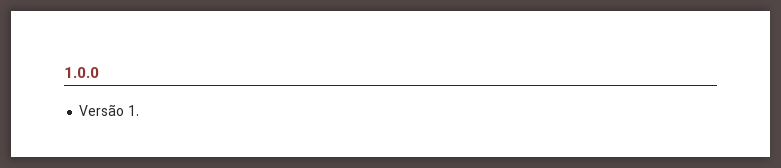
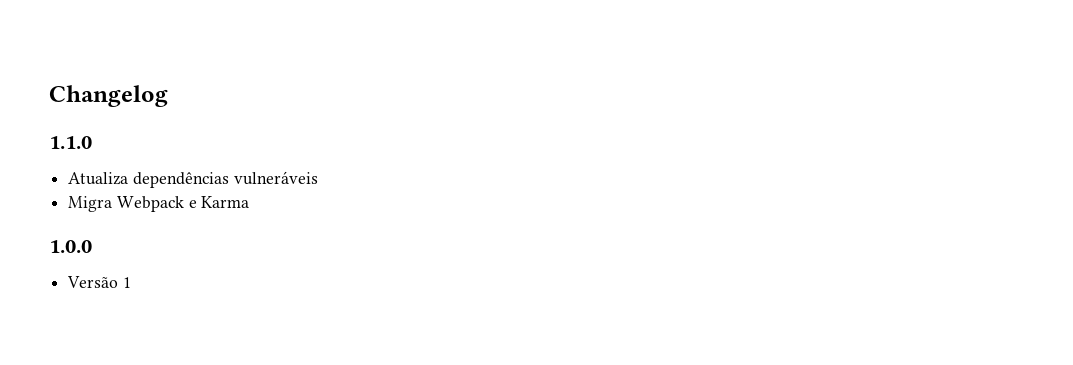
(64, 72) none -> [49,85,168,107] [49,136,92,149] [68,171,318,188] [68,196,250,212] Changelog // 1.1.0 // Atualiza dependências vulneráveis // Migra Webpack e Karma //
[128,105,140,116] 1. -> [122,277,131,288] 1

